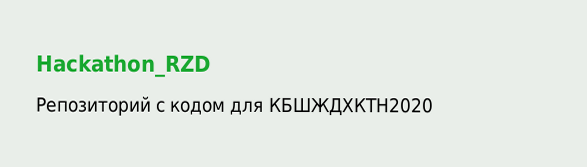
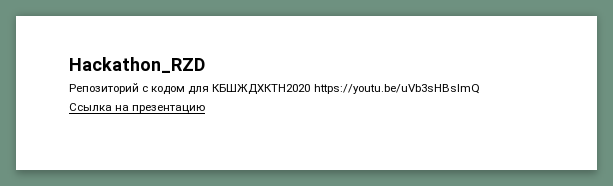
(433, 106) none -> [313,84,480,94] [69,103,206,113] https://youtu.be/uVb3sHBslmQ // Ссылка на презентацию

